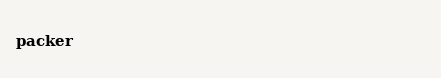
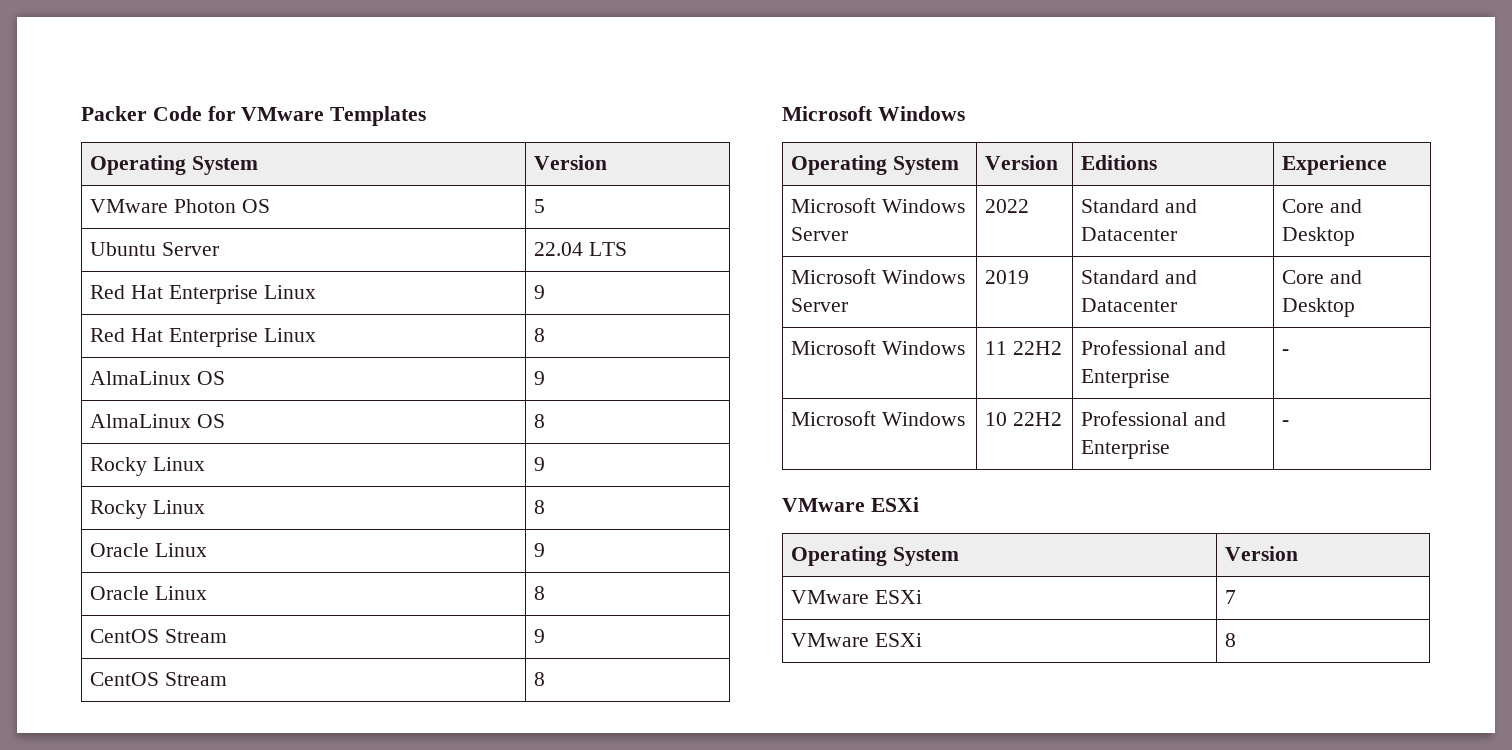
[16,35,74,49] packer -> [81,106,427,126] [90,155,259,175] [534,155,608,170] [90,199,271,213] [534,199,546,213] [90,242,220,256] [534,242,628,256] [90,285,316,304] [534,285,546,299] [90,328,316,347] [534,328,546,342] [90,371,226,385] [534,371,546,385] [90,414,226,428] [534,414,546,428] [90,457,206,476] [534,457,546,471] [90,500,206,519] [534,500,546,514] [90,543,208,557] [534,543,546,557] [90,586,208,600] [534,586,546,600] [90,629,228,643] [534,629,546,643] [90,672,228,686] [534,672,546,686] [782,106,965,121] [791,155,960,175] [985,155,1059,170] [1081,155,1158,170] [1282,155,1388,175] [791,198,966,213] [791,227,849,241] [985,199,1030,213] [1081,199,1198,213] [1081,227,1178,241] [1282,199,1363,213] [1282,227,1356,246] [791,269,966,284] [791,298,849,312] [985,270,1030,284] [1081,270,1198,284] [1081,298,1178,312] [1282,270,1363,284] [1282,298,1356,317] [791,340,966,355] [985,341,1063,355] [1081,340,1227,355] [1081,369,1171,388] [1282,349,1290,355] [791,411,966,426] [985,412,1063,426] [1081,411,1227,426] [1081,440,1171,459] [1282,420,1290,426] [782,497,919,512] [791,546,960,566] [1225,546,1299,561] [791,590,923,604] [1225,590,1237,604] [791,633,923,647] [1225,633,1237,647] Packer Code for VMware Templates // Operating System | Version // VMware Photon OS | 5 // Ubuntu Server | 22.04 LTS // Red Hat Enterprise Linux | 9 // Red Hat Enterprise Linux | 8 // AlmaLinux OS | 9 // AlmaLinux OS | 8 // Rocky Linux | 9 // Rocky Linux | 8 // Oracle Linux | 9 // Oracle Linux | 8 // CentOS Stream | 9 // CentOS Stream | 8 // Microsoft Windows // Operating System | Version | Editions | Experience // Microsoft Windows Server | 2022 | Standard and Datacenter | Core and Desktop // Microsoft Windows Server | 2019 | Standard and Datacenter | Core and Desktop // Microsoft Windows | 11 22H2 | Professional and Enterprise | - // Microsoft Windows | 10 22H2 | Professional and Enterprise | - // VMware ESXi // Operating System | Version // VMware ESXi | 7 // VMware ESXi | 8

